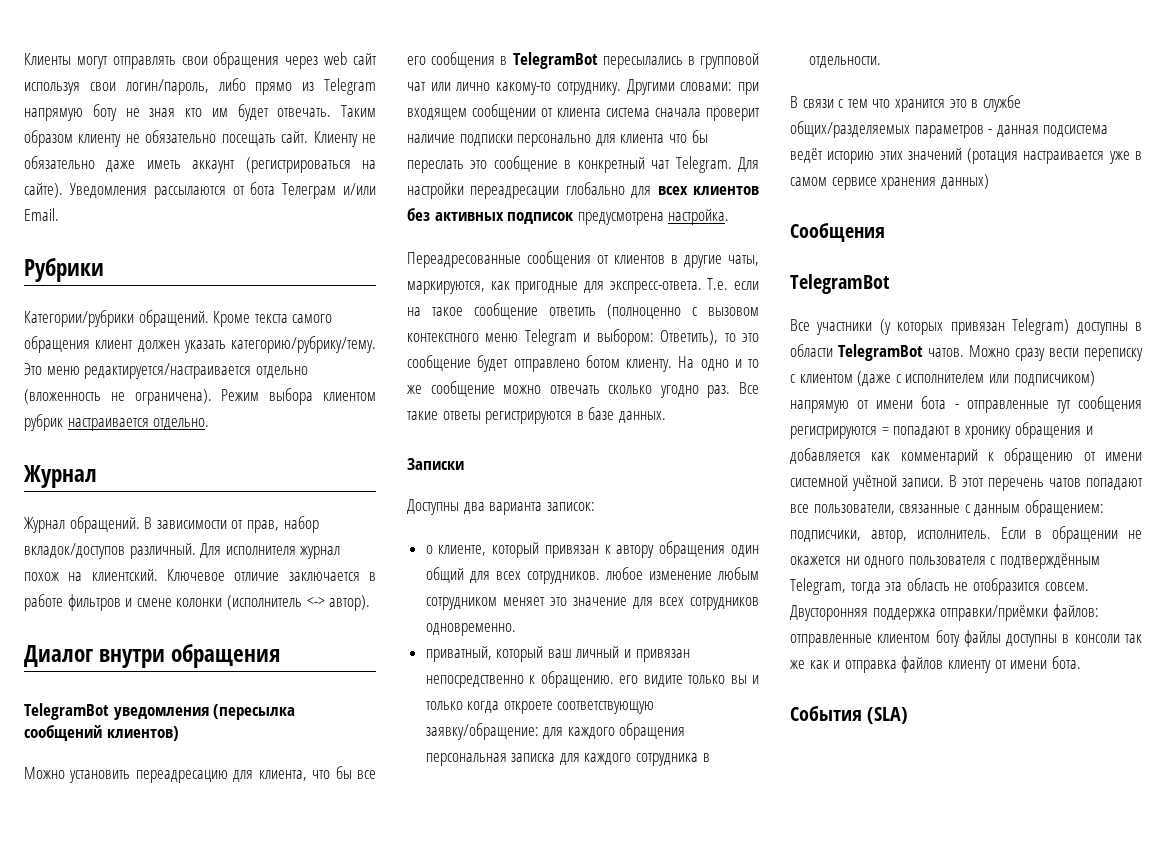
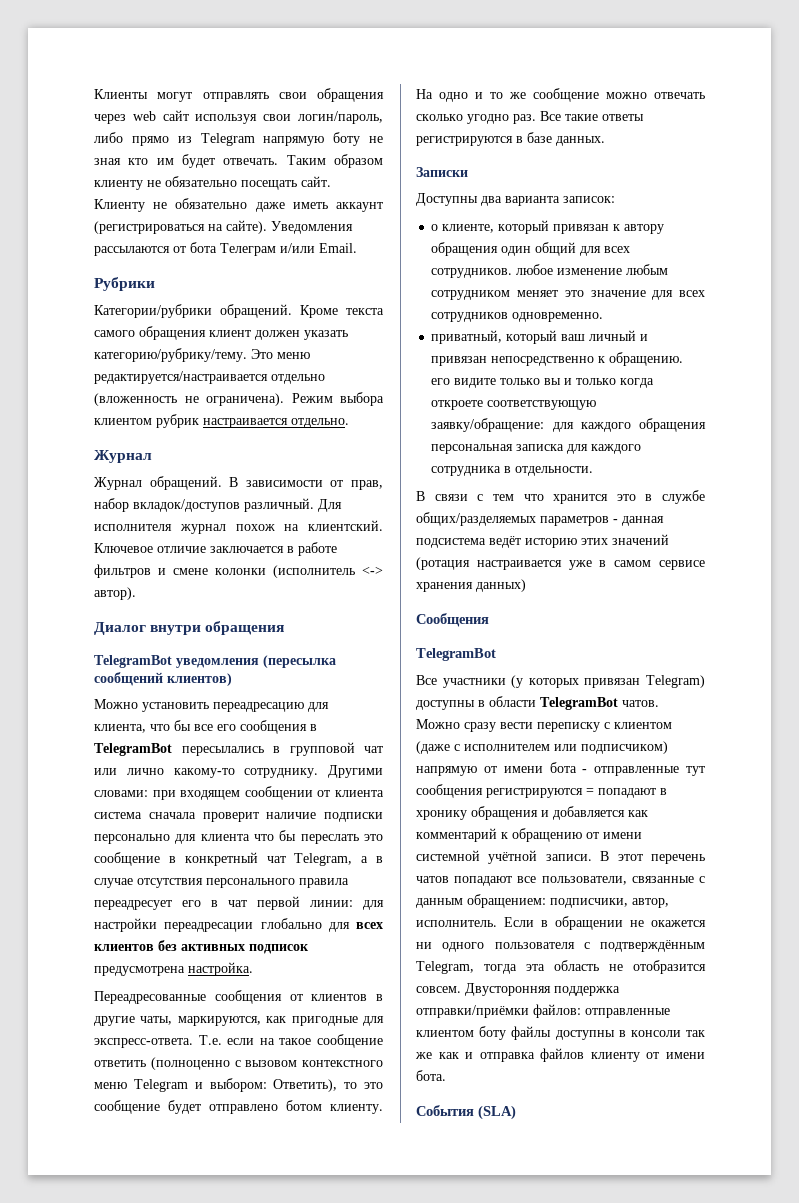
[675,156,759,173] Telegram. Для -> [294,853,383,866] [94,878,349,888] [94,896,384,910] Telegram, а в случае отсутствия персонального правила переадресует его в чат первой линии: для

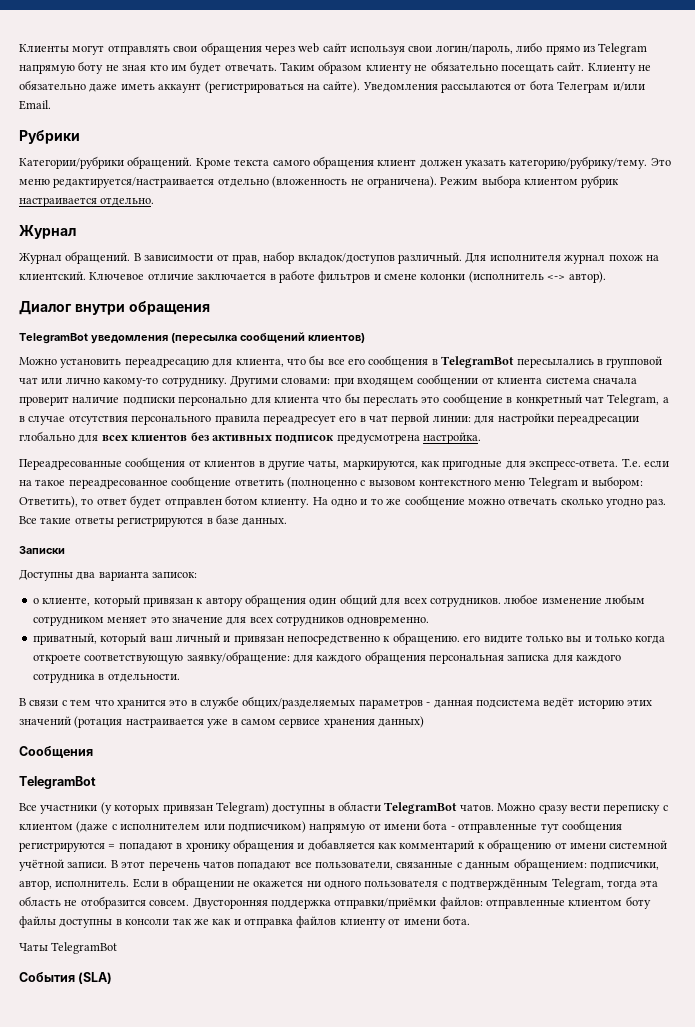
(312, 1041) none -> [68,479,168,489] переадресованное
[364,1082,383,1089] [94,1100,278,1114] это сообщение будет отправлено -> [96,495,222,508] ответ будет отправлен
(446, 1075) none -> [19,942,118,954] // Чаты TelegramBot

